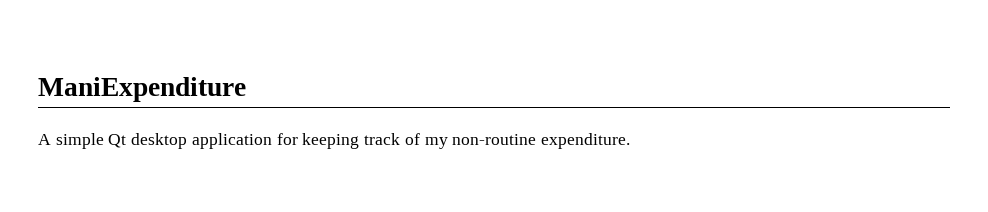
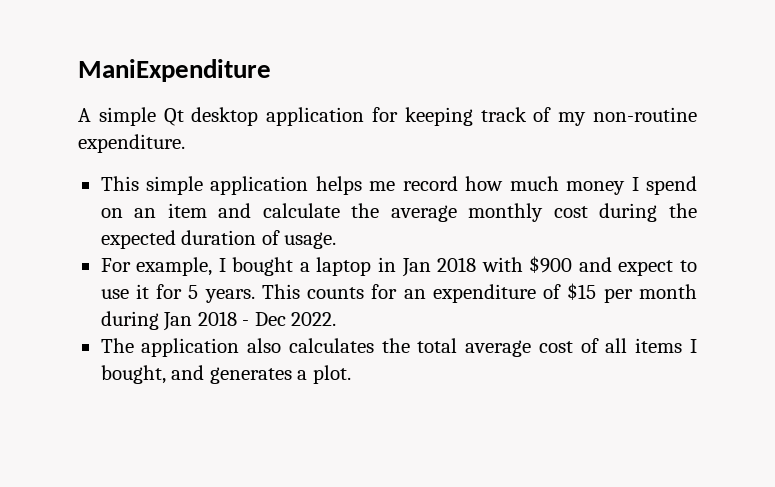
(630, 141) none -> [100,176,697,195] [100,203,697,222] [100,230,337,249] [100,256,698,277] [100,283,697,303] [100,311,337,331] [100,338,697,357] [100,365,351,384] // This simple application helps me record how much money I spend on an item and calculate the average monthly cost during the expected duration of usage. // For example, I bought a laptop in Jan 2018 with $900 and expect to use it for 5 years. This counts for an expenditure of $15 per month during Jan 2018 - Dec 2022. // The application also calculates the total average cost of all items I bought, and generates a plot.

